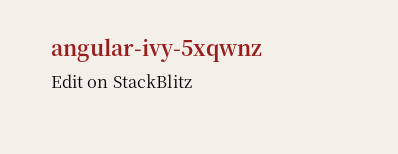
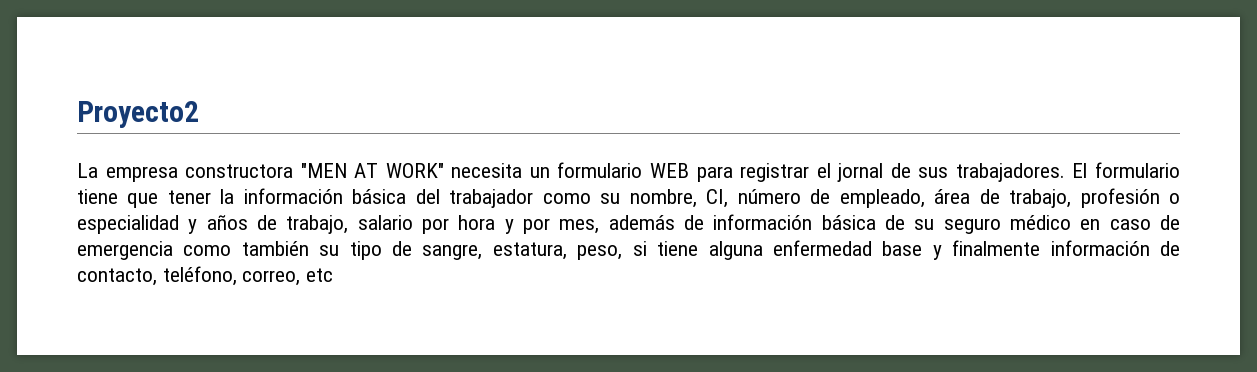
[51,38,262,62] [51,74,192,88] angular-ivy-5xqwnz // Edit on StackBlitz -> [77,101,199,128] [77,162,1180,182] [77,188,1181,208] [77,214,1181,234] [77,240,1180,260] [77,266,334,286] Proyecto2 // La empresa constructora "MEN AT WORK" necesita un formulario WEB para registrar el jornal de sus trabajadores. El formulario tiene que tener la información básica del trabajador como su nombre, CI, número de empleado, área de trabajo, profesión o especialidad y años de trabajo, salario por hora y por mes, además de información básica de su seguro médico en caso de emergencia como también su tipo de sangre, estatura, peso, si tiene alguna enfermedad base y finalmente información de contacto, teléfono, correo, etc

